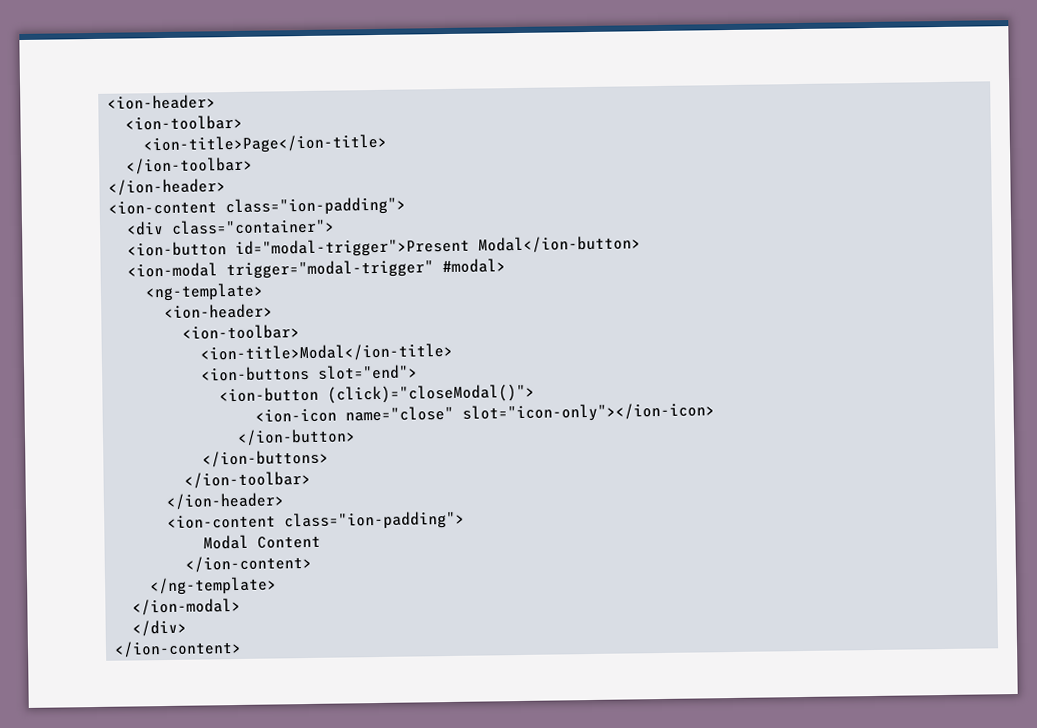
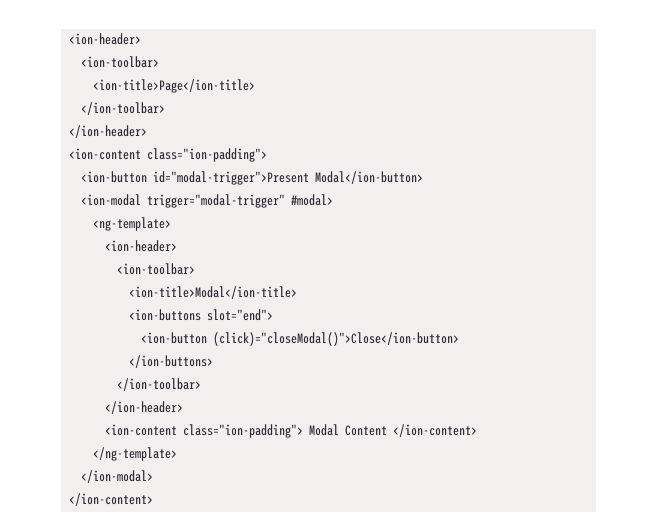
[126,218,336,236] // <div class="container"> -> (267, 155) none
[327,383,536,404] [255,402,716,423] [237,428,357,446] (click)="closeModal()"> // <ion-icon name="close" slot="icon-only"></ion-icon> // </ion-button> -> [212,332,459,346] (click)="closeModal()">Close</ion-button>
(466, 520) // -> (303, 431) none
(322, 542) // -> (387, 430) none
[132,619,188,637] // </div> -> (153, 476) none

